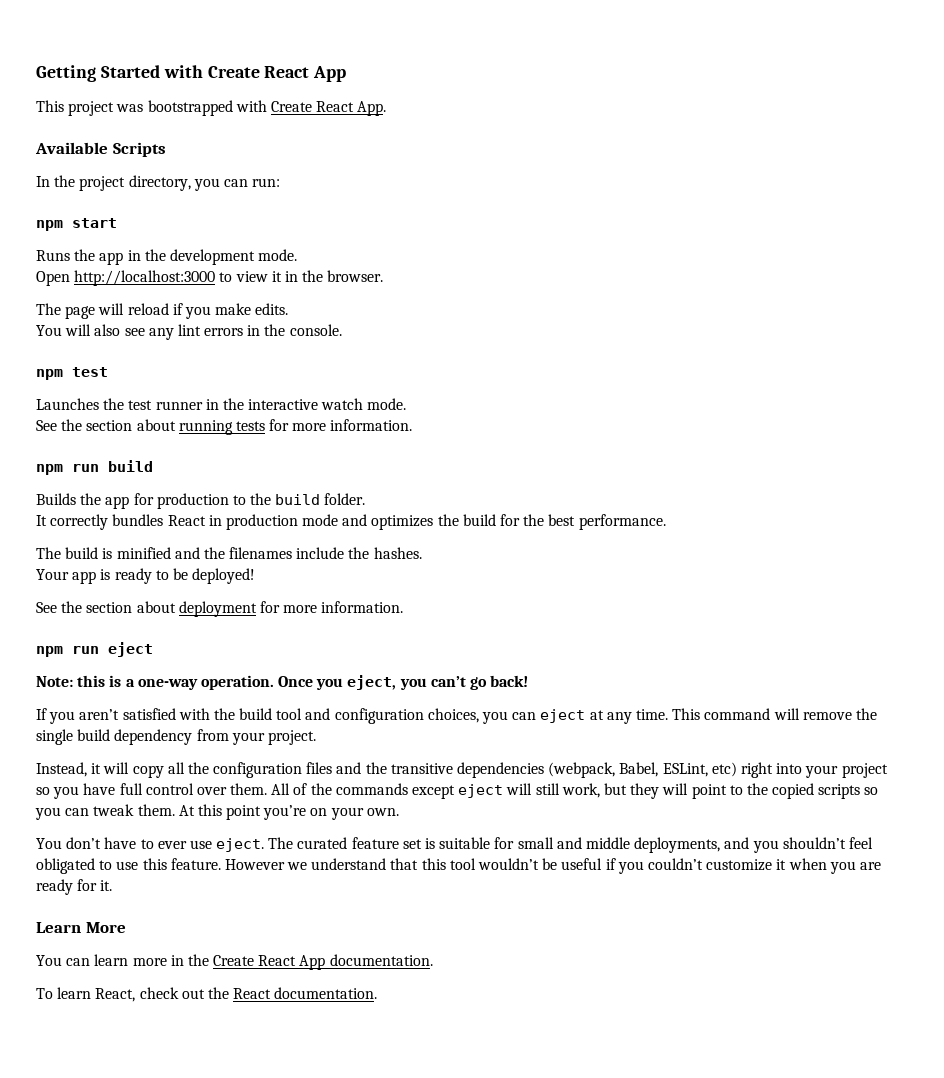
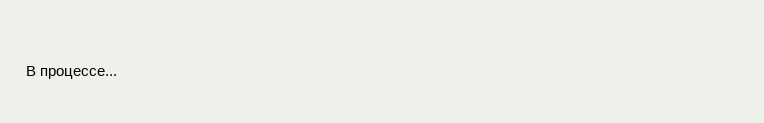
[36,65,347,82] [36,100,387,116] [35,142,166,157] [36,175,281,191] [36,218,117,231] [36,249,298,265] [36,270,384,286] [36,303,289,319] [36,324,342,340] [36,367,108,380] [36,398,407,410] [36,419,413,435] [36,460,153,475] [36,493,366,509] [36,514,666,530] [36,547,422,559] [36,568,256,584] [36,601,404,617] [36,642,153,657] [36,675,529,690] [36,708,877,724] [36,729,316,745] [36,762,888,778] [36,783,879,799] [35,804,399,820] [36,837,873,853] [36,858,881,874] [36,879,113,895] [36,922,126,933] [36,954,433,970] [36,987,378,1002] Getting Started with Create React App // This project was bootstrapped with Create React App. // Available Scripts // In the project directory, you can run: // npm start // Runs the app in the development mode. // Open http://localhost:3000 to view it in the browser. // The page will reload if you make edits. // You will also see any lint errors in the console. // npm test // Launches the test runner in the interactive watch mode. // See the section about running tests for more information. // npm run build // Builds the app for production to the build folder. // It correctly bundles React in production mode and optimizes the build for the best performance. // The build is minified and the filenames include the hashes. // Your app is ready to be deployed! // See the section about deployment for more information. // npm run eject // Note: this is a one-way operation. Once you eject, you can’t go back! // If you aren’t satisfied with the build tool and configuration choices, you can eject at any time. This command will remove the single build dependency from your project. // Instead, it will copy all the configuration files and the transitive dependencies (webpack, Babel, ESLint, etc) right into your project so you have full control over them. All of the commands except eject will still work, but they will point to the copied scripts so you can tweak them. At this point you’re on your own. // You don’t have to ever use eject. The curated feature set is suitable for small and middle deployments, and you shouldn’t feel obligated to use this feature. However we understand that this tool wouldn’t be useful if you couldn’t customize it when you are ready for it. // Learn More // You can learn more in the Create React App documentation. // To learn React, check out the React documentation. -> [26,66,118,79] В процессе...

